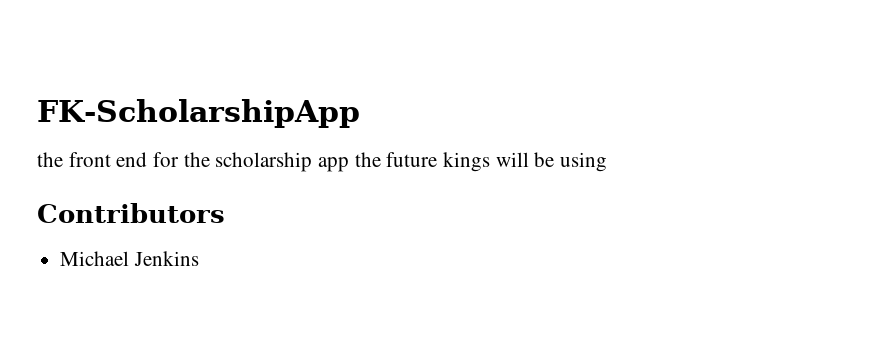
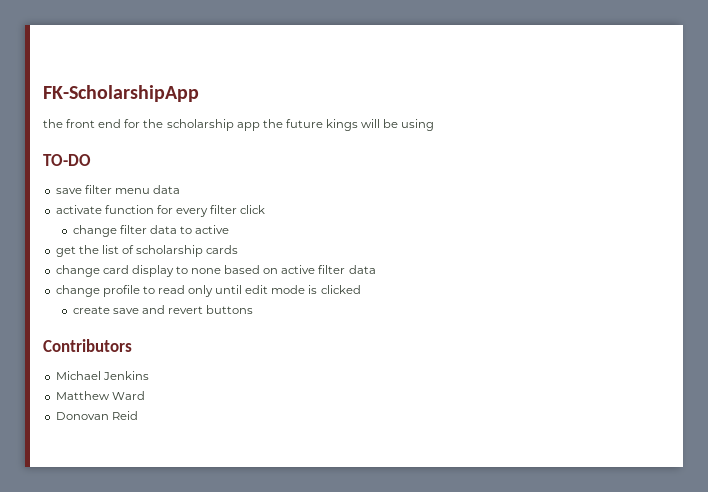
(608, 162) none -> [43,154,91,166] [55,185,180,194] [55,205,266,217] [72,225,230,237] [55,245,239,257] [55,265,376,277] [55,285,361,297] [72,305,254,314] // TO-DO // save filter menu data // activate function for every filter click // change filter data to active // get the list of scholarship cards // change card display to none based on active filter data // change profile to read only until edit mode is clicked // create save and revert buttons
(199, 258) none -> [55,391,145,400] [55,411,138,420] // Matthew Ward // Donovan Reid

